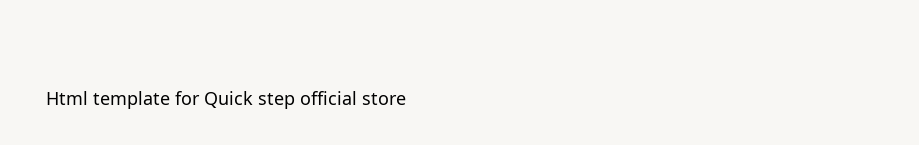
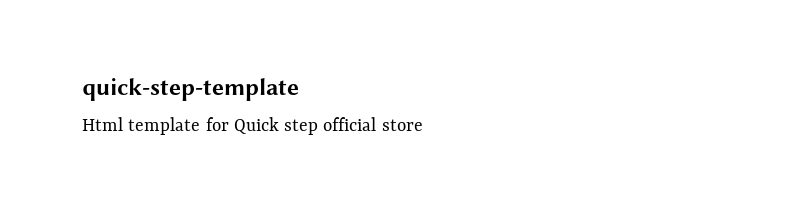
(46, 98) none -> [82,78,299,101] quick-step-template //

